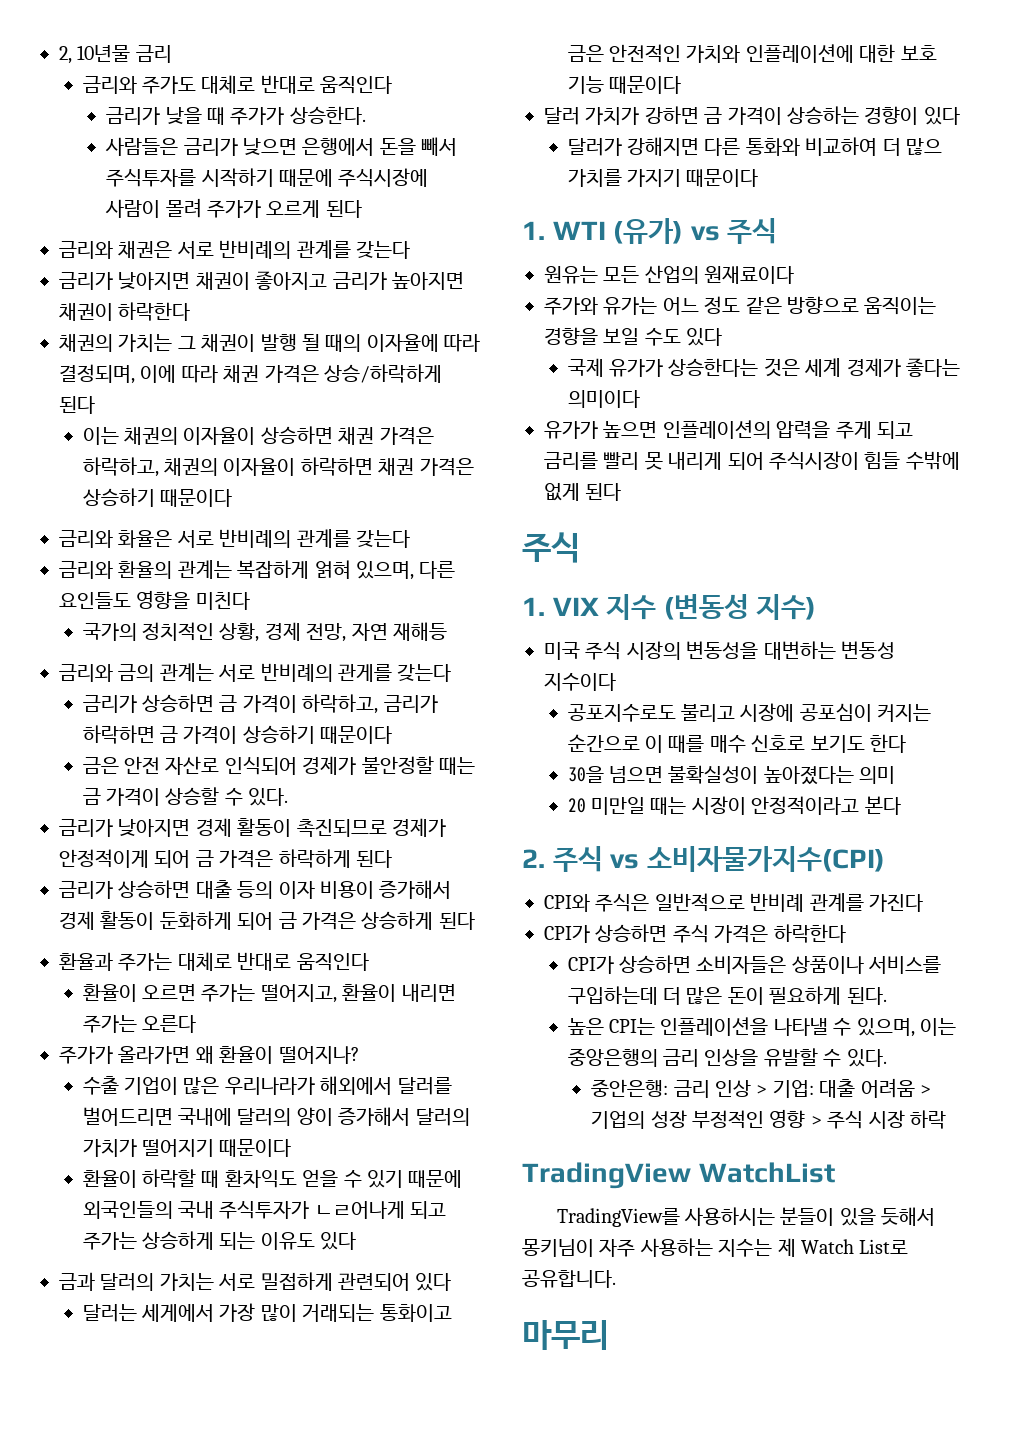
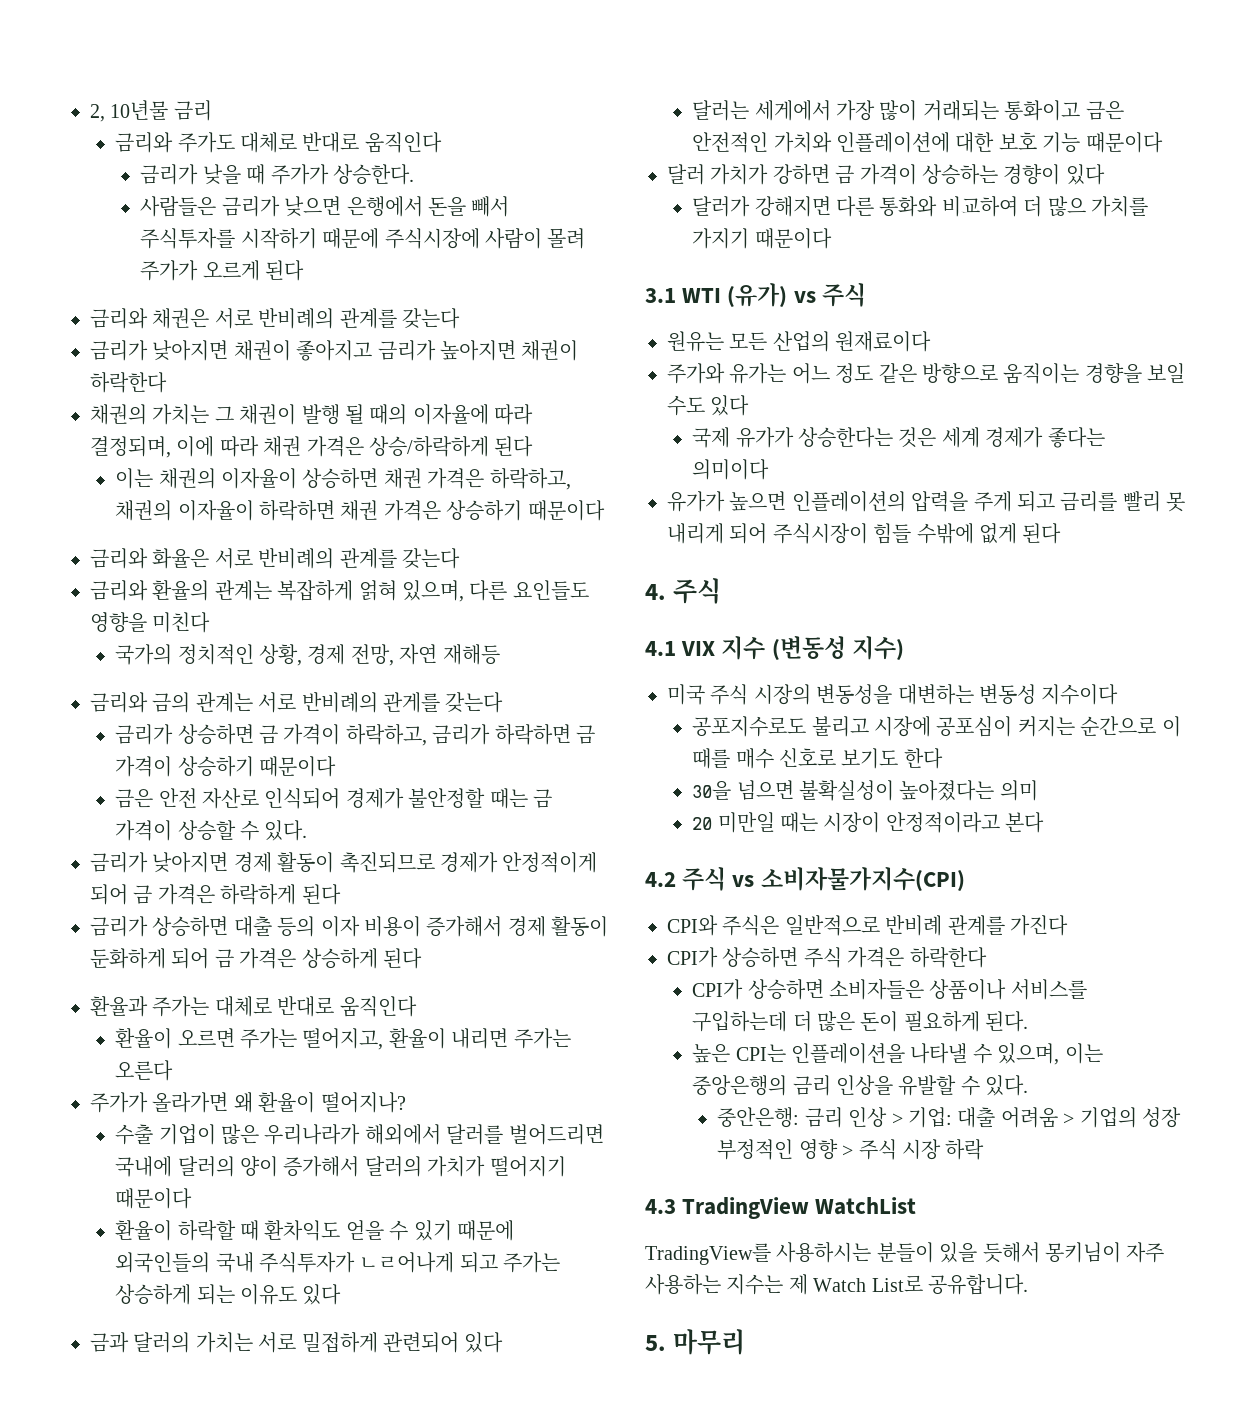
[522,221,545,240] 1. -> [645,288,676,303] 3.1
[522,532,580,563] [522,597,545,616] 주식 // 1. -> [645,578,721,604] [645,641,676,656] 4. 주식 // 4.1
[522,849,545,868] 2. -> [645,872,676,887] 4.2
(947, 1119) none -> [645,1199,676,1214] 4.3
(616, 1279) none -> [645,1335,666,1351] 5.

